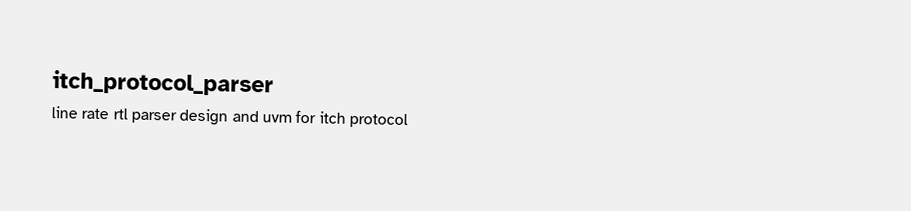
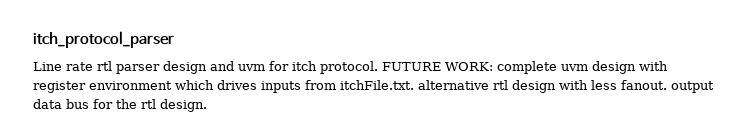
[51,106,78,119] line -> [33,62,62,71] Line
[348,112,408,129] protocol -> [320,61,668,74] [33,80,714,93] [33,99,207,112] protocol. FUTURE WORK: complete uvm design with register environment which drives inputs from itchFile.txt. alternative rtl design with less fanout. output data bus for the rtl design.

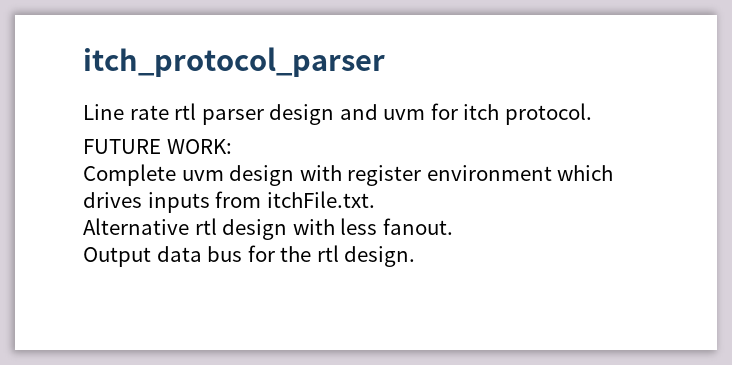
(378, 67) none -> (592, 114) //
[497,61,557,74] complete -> [83,164,176,186] // Complete
[418,80,489,90] alternative -> [83,218,189,235] // Alternative
[671,81,714,93] output -> [83,247,151,267] // Output

